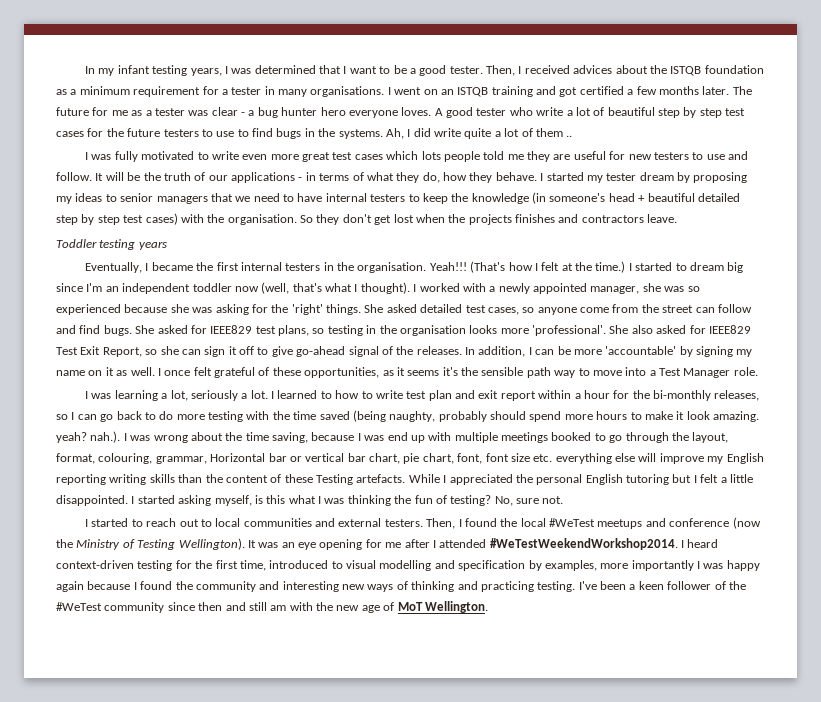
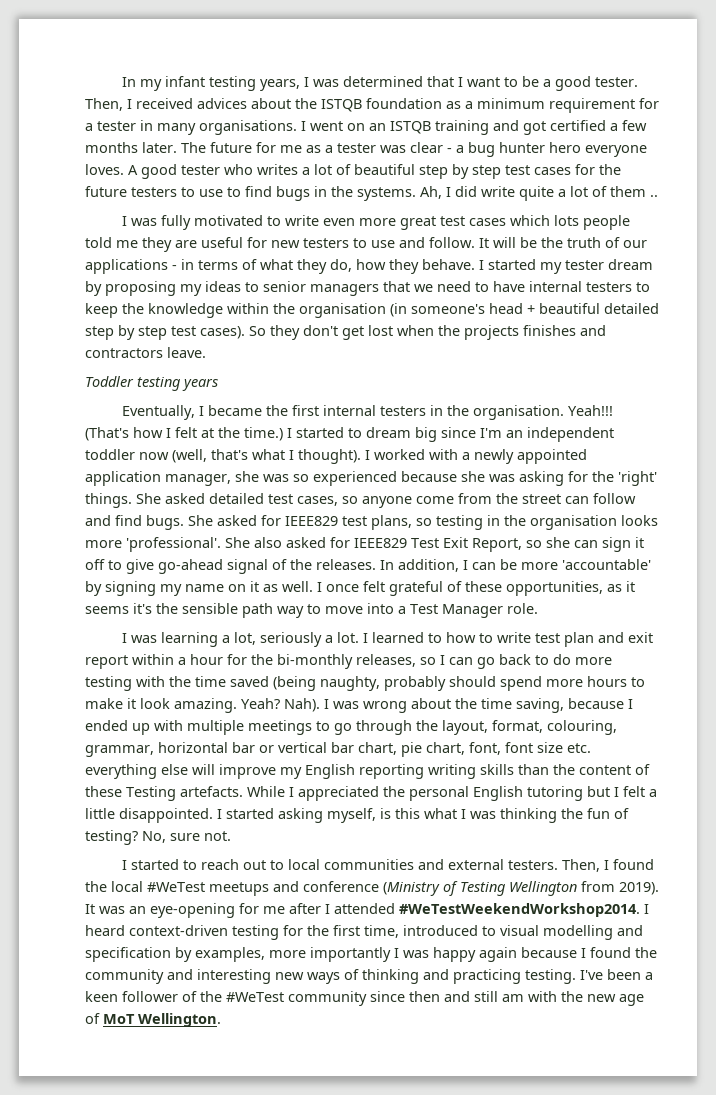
[536,107,564,116] write -> [257,164,298,175] writes
(529, 198) none -> [227,303,386,318] within the organisation
[145,213,297,225] cases) with the organisation. -> [200,326,245,339] cases).
(587, 288) none -> [85,471,161,486] application
[56,431,121,443] yeah? nah.). -> [241,698,320,712] Yeah? Nah).
[364,432,408,441] was end -> [85,720,128,731] ended
[551,432,592,441] booked -> (312, 727) none
[210,453,266,462] Horizontal -> [158,742,228,753] horizontal
[732,517,761,529] [56,538,245,550] (now the Ministry of Testing Wellington). -> [383,881,659,896] (Ministry of Testing Wellington from 2019).
[298,539,363,550] eye opening -> [150,903,235,918] eye-opening

